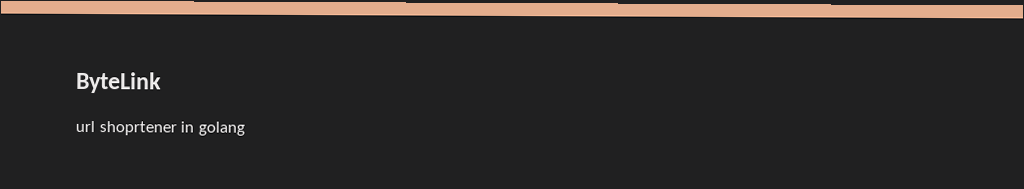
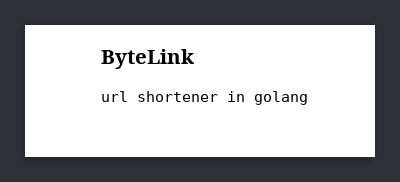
[98,121,177,136] shoprtener -> [137,91,218,102] shortener

